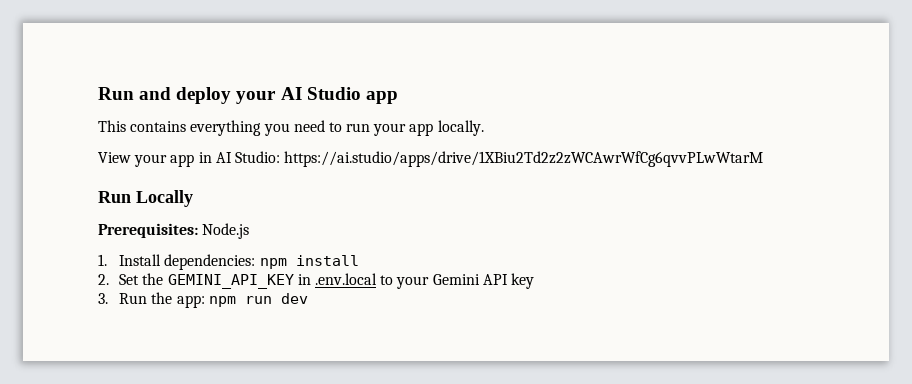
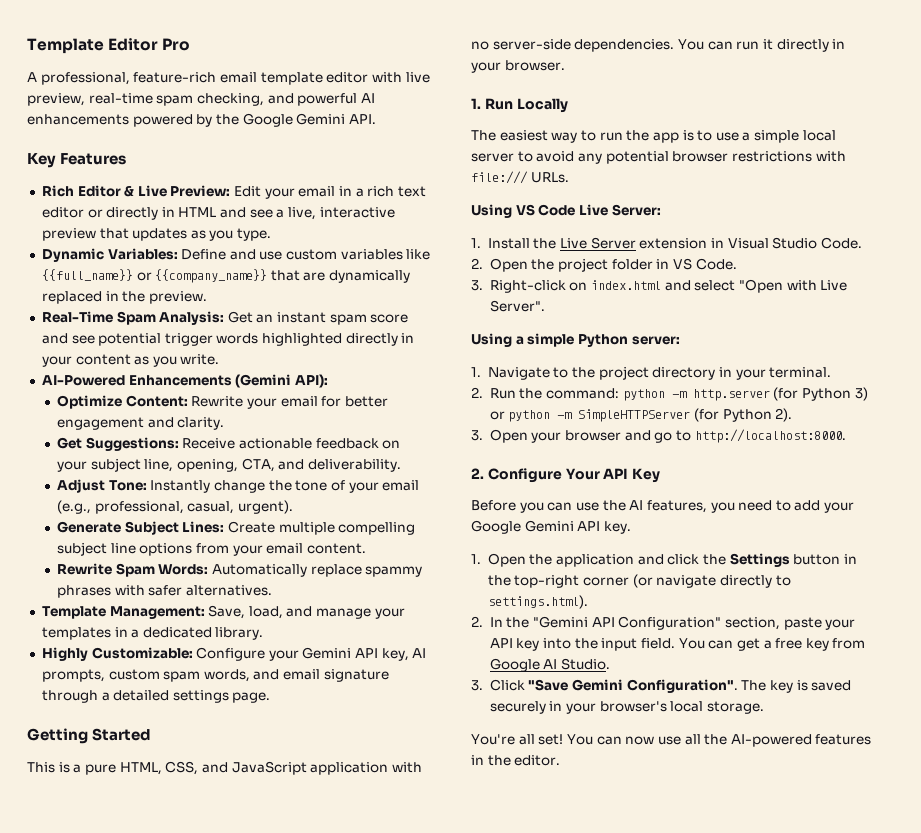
[98,87,398,104] [98,120,484,136] [98,151,764,167] [98,190,193,207] [98,223,250,239] [98,254,359,270] [98,273,534,289] [98,292,308,308] Run and deploy your AI Studio app // This contains everything you need to run your app locally. // View your app in AI Studio: https://ai.studio/apps/drive/1XBiu2Td2z2zWCAwrWfCg6qvvPLwWtarM // Run Locally // Prerequisites: Node.js // 1. Install dependencies: npm install // 2. Set the GEMINI_API_KEY in .env.local to your Gemini API key // 3. Run the app: npm run dev -> [27,38,191,54] [27,72,430,85] [27,93,375,106] [27,113,376,127] [27,153,127,168] [41,185,426,199] [41,207,395,220] [41,228,272,241] [41,248,431,262] [41,269,411,283] [41,291,207,304] [41,311,409,325] [41,333,415,346] [41,354,220,367] [41,374,328,388] [57,395,388,409] [57,417,225,430] [57,437,401,451] [57,458,401,472] [57,479,420,493] [57,500,294,514] [57,521,416,535] [57,542,366,556] [57,563,423,577] [57,585,273,598] [41,605,405,619] [41,627,264,640] [41,647,427,661] [41,669,389,682] [41,690,271,703] [27,728,152,744] [27,761,422,775] [471,39,846,52] [471,60,565,73] [471,98,568,113] [471,130,836,143] [471,151,846,164] [471,171,569,184] [471,204,661,218] [471,237,862,249] [471,258,737,272] [471,279,848,293] [489,300,545,312] [471,333,680,347] [471,366,832,380] [471,387,868,401] [489,408,793,422] [471,429,846,443] [471,468,661,483] [471,500,855,513] [471,520,631,534] [471,553,857,567] [487,574,791,588] [487,595,588,609] [471,616,856,630] [489,638,866,651] [489,658,611,672] [471,679,852,693] [489,701,764,714] [471,734,872,747] [471,755,561,766] Template Editor Pro // A professional, feature-rich email template editor with live preview, real-time spam checking, and powerful AI enhancements powered by the Google Gemini API. // Key Features // Rich Editor & Live Preview: Edit your email in a rich text editor or directly in HTML and see a live, interactive preview that updates as you type. // Dynamic Variables: Define and use custom variables like {{full_name}} or {{company_name}} that are dynamically replaced in the preview. // Real-Time Spam Analysis: Get an instant spam score and see potential trigger words highlighted directly in your content as you write. // AI-Powered Enhancements (Gemini API): // Optimize Content: Rewrite your email for better engagement and clarity. // Get Suggestions: Receive actionable feedback on your subject line, opening, CTA, and deliverability. // Adjust Tone: Instantly change the tone of your email (e.g., professional, casual, urgent). // Generate Subject Lines: Create multiple compelling subject line options from your email content. // Rewrite Spam Words: Automatically replace spammy phrases with safer alternatives. // Template Management: Save, load, and manage your templates in a dedicated library. // Highly Customizable: Configure your Gemini API key, AI prompts, custom spam words, and email signature through a detailed settings page. // Getting Started // This is a pure HTML, CSS, and JavaScript application with no server-side dependencies. You can run it directly in your browser. // 1. Run Locally // The easiest way to run the app is to use a simple local server to avoid any potential browser restrictions with file:/// URLs. // Using VS Code Live Server: // 1. Install the Live Server extension in Visual Studio Code. // 2. Open the project folder in VS Code. // 3. Right-click on index.html and select "Open with Live Server". // Using a simple Python server: // 1. Navigate to the project directory in your terminal. // 2. Run the command: python -m http.server (for Python 3) or python -m SimpleHTTPServer (for Python 2). // 3. Open your browser and go to http://localhost:8000. // 2. Configure Your API Key // Before you can use the AI features, you need to add your Google Gemini API key. // 1. Open the application and click the Settings button in the top-right corner (or navigate directly to settings.html). // 2. In the "Gemini API Configuration" section, paste your API key into the input field. You can get a free key from Google AI Studio. // 3. Click "Save Gemini Configuration". The key is saved securely in your browser's local storage. // You're all set! You can now use all the AI-powered features in the editor.

